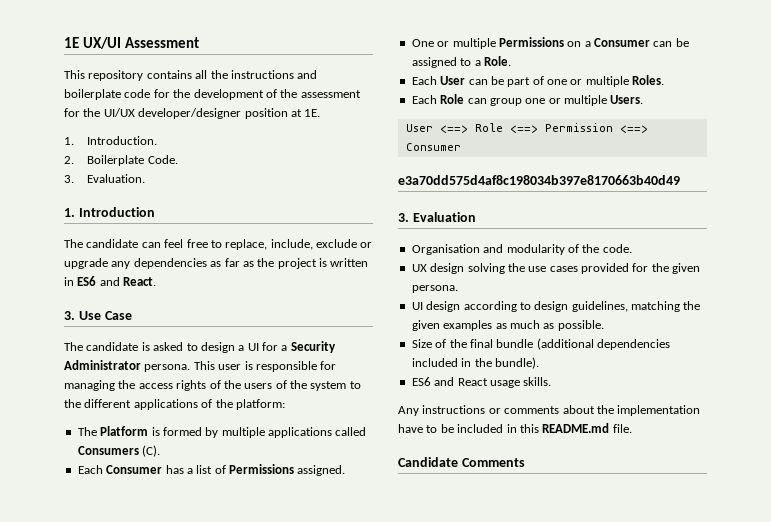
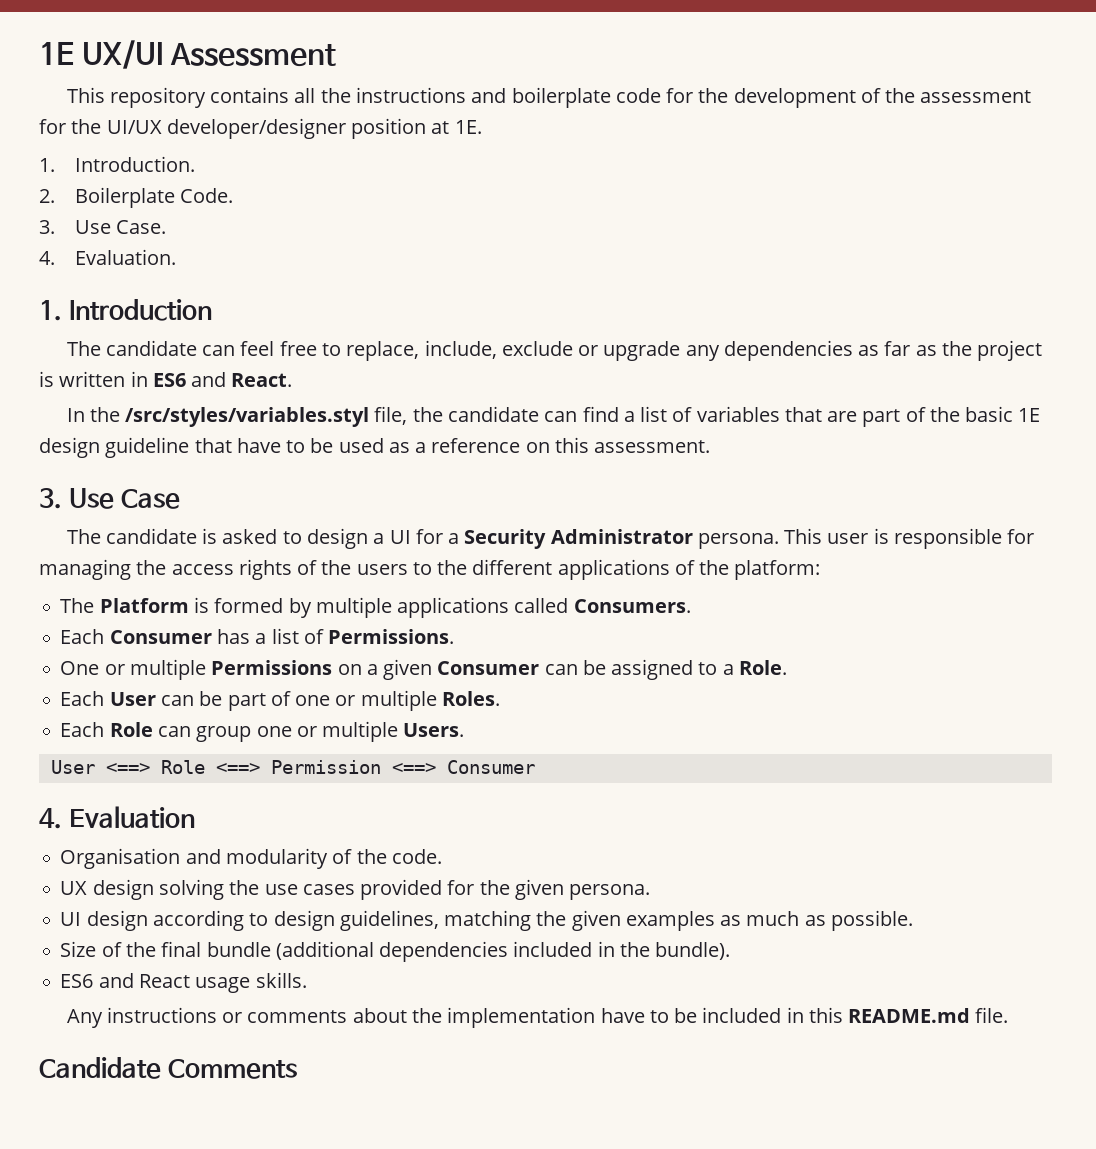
(74, 179) none -> [75,220,167,234] [39,251,55,265] Use Case. // 4.
(157, 281) none -> [66,406,1041,427] [39,437,711,458] // In the /src/styles/variables.styl file, the candidate can find a list of variables that are part of the basic 1E design guideline that have to be used as a reference on this assessment.
[275,380,347,391] of the system -> (408, 569) none
[77,445,161,457] Consumers (C). -> [573,599,691,613] Consumers.
[229,464,346,476] Permissions assigned. -> [328,629,455,644] Permissions.
(591, 44) none -> [383,659,433,680] given
[398,175,680,185] [398,213,409,222] e3a70dd575d4af8c198034b397e8170663b40d49 // 3. -> [39,808,62,829] 4.

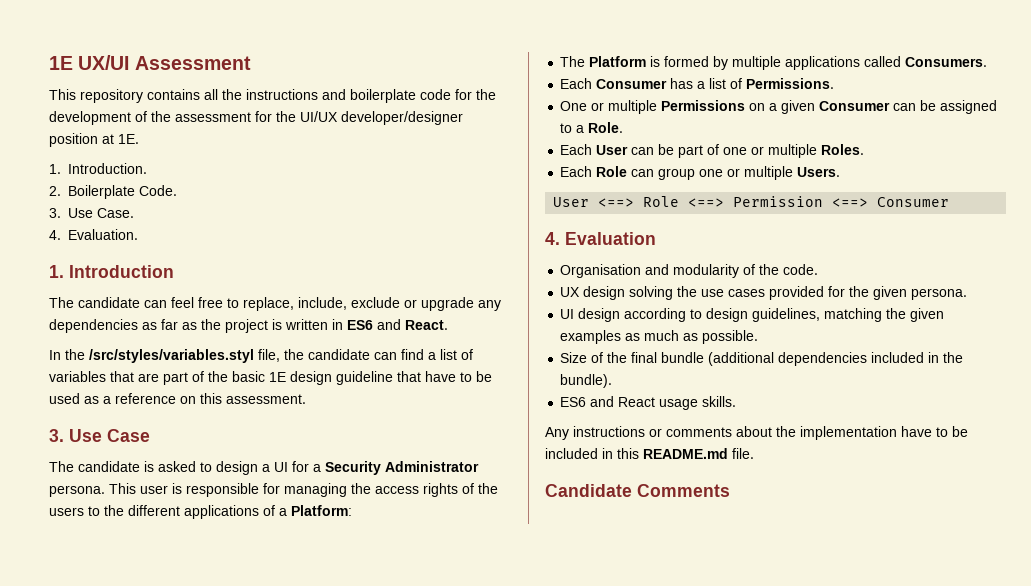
[699,560,821,580] the platform: -> [279,505,352,516] a Platform:

